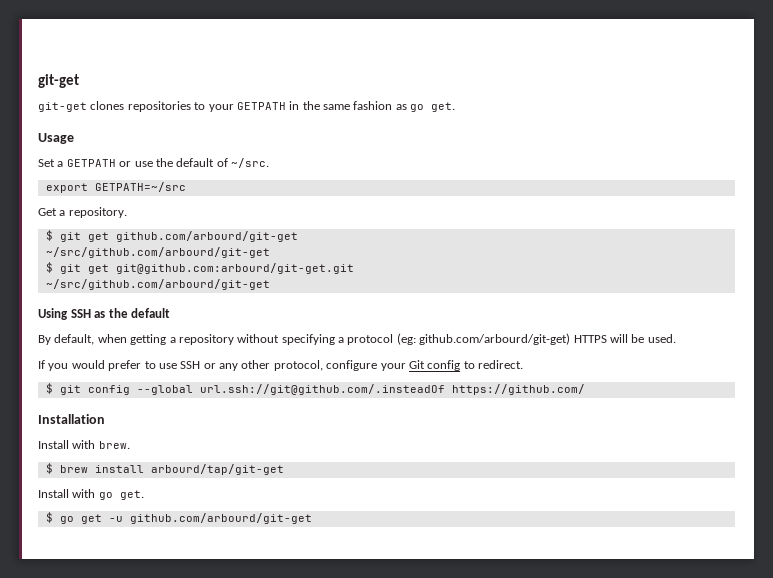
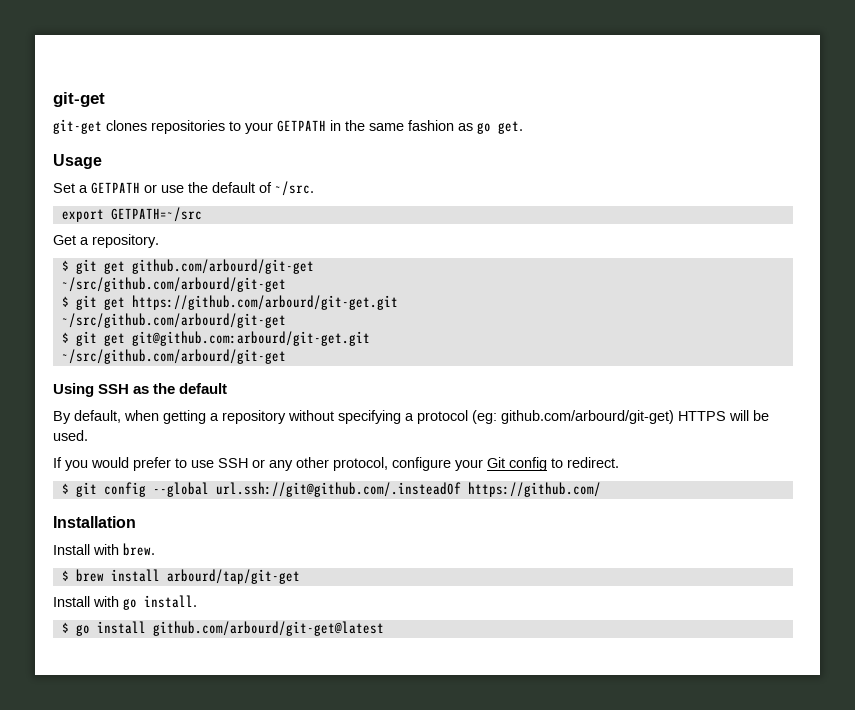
(270, 252) none -> [61,295,398,310] [61,313,286,328] // $ git get https://github.com/arbourd/git-get.git // ~/src/github.com/arbourd/git-get
[119,490,144,500] get. -> [144,595,197,608] install.
[80,513,312,524] get -u github.com/arbourd/git-get -> [96,621,384,636] install github.com/arbourd/git-get@latest

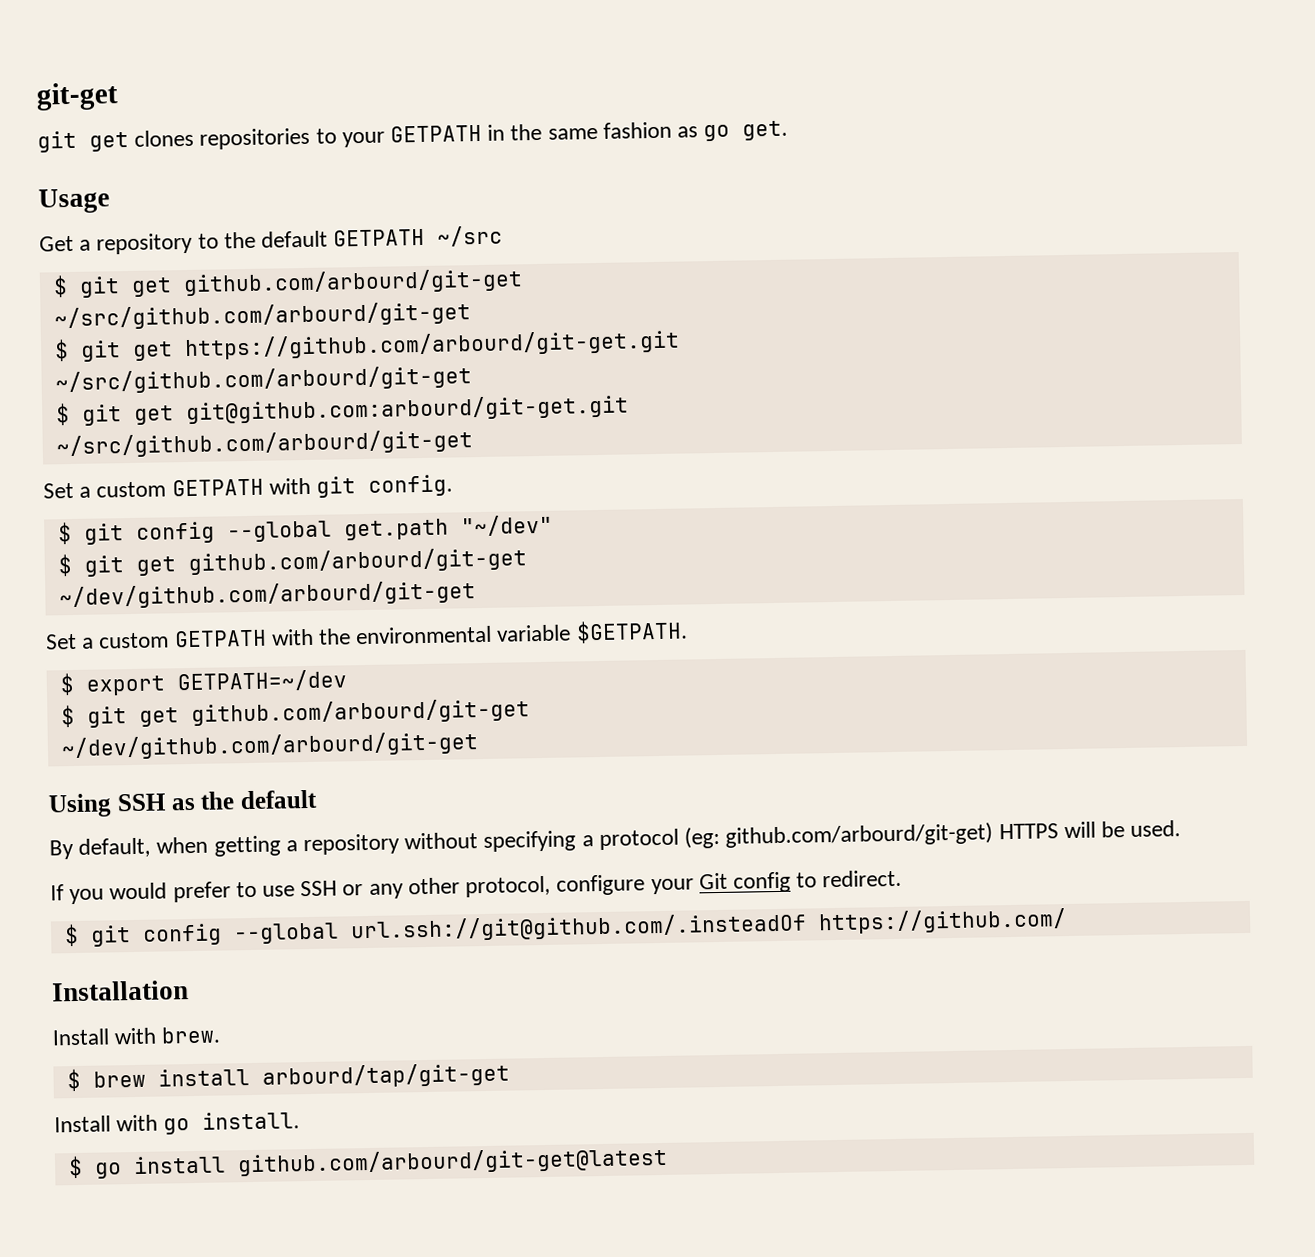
[53,119,102,134] git-get -> [37,130,129,153] git get
[53,181,314,196] [61,207,202,222] [53,234,159,248] Set a GETPATH or use the default of ~/src. // export GETPATH=~/src // Get a repository. -> [39,225,504,255] Get a repository to the default GETPATH ~/src
(286, 356) none -> [43,474,454,499] [57,514,553,545] [57,547,527,577] [58,580,476,610] [46,619,688,650] [59,669,347,696] [60,698,530,728] [60,731,479,761] // Set a custom GETPATH with git config. // $ git config --global get.path "~/dev" // $ git get github.com/arbourd/git-get // ~/dev/github.com/arbourd/git-get // Set a custom GETPATH with the environmental variable $GETPATH. // $ export GETPATH=~/dev // $ git get github.com/arbourd/git-get // ~/dev/github.com/arbourd/git-get

